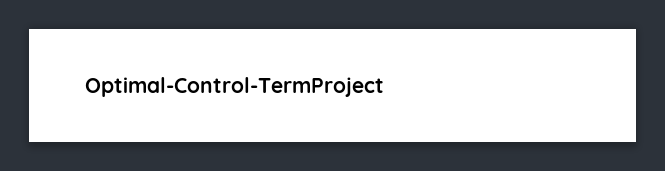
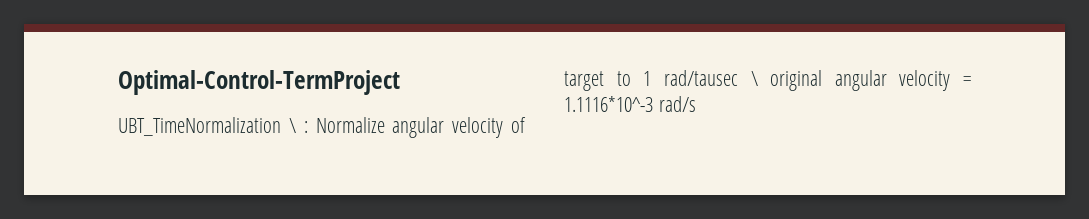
(384, 87) none -> [118,117,526,138] [564,70,971,91] [564,96,696,112] // UBT_TimeNormalization \ : Normalize angular velocity of target to 1 rad/tausec \ original angular velocity = 1.1116*10^-3 rad/s

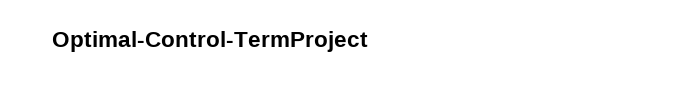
[118,117,526,138] [564,70,971,91] [564,96,696,112] // UBT_TimeNormalization \ : Normalize angular velocity of target to 1 rad/tausec \ original angular velocity = 1.1116*10^-3 rad/s -> (368, 41) none

